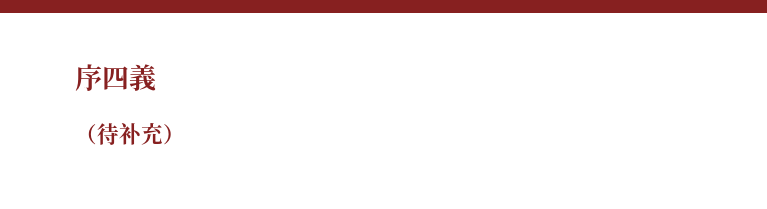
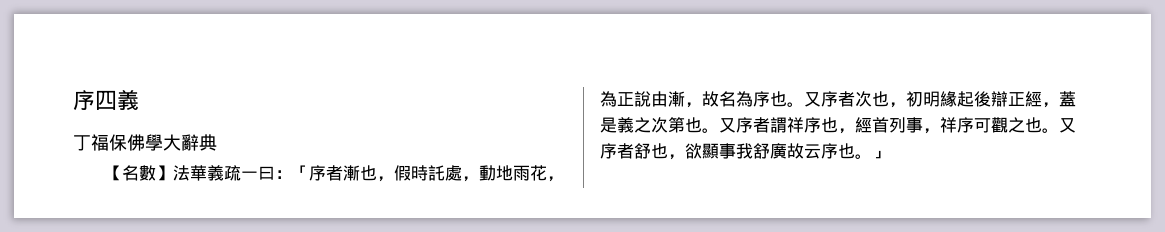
[75,123,185,145] （待补充） -> [73,134,217,151] [104,165,564,182] [600,91,1076,108] [600,117,1076,134] [600,143,889,160] 丁福保佛學大辭典 // 【名數】法華義疏一曰：「序者漸也，假時託處，動地雨花，為正說由漸，故名為序也。又序者次也，初明緣起後辯正經，蓋是義之次第也。又序者謂祥序也，經首列事，祥序可觀之也。又序者舒也，欲顯事我舒廣故云序也。」

